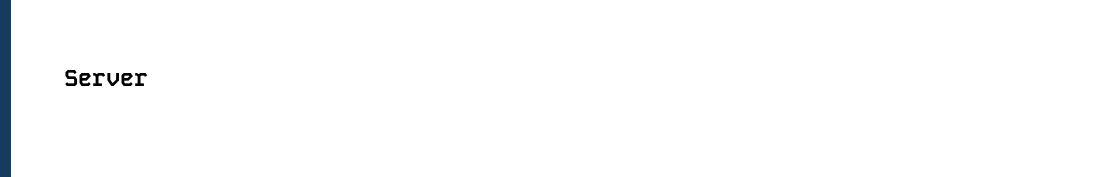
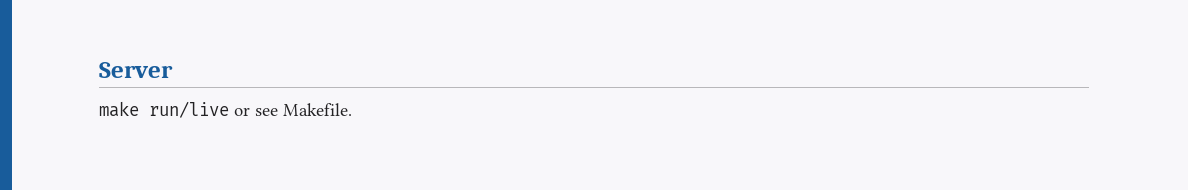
(148, 78) none -> [99,101,352,118] // make run/live or see Makefile.

